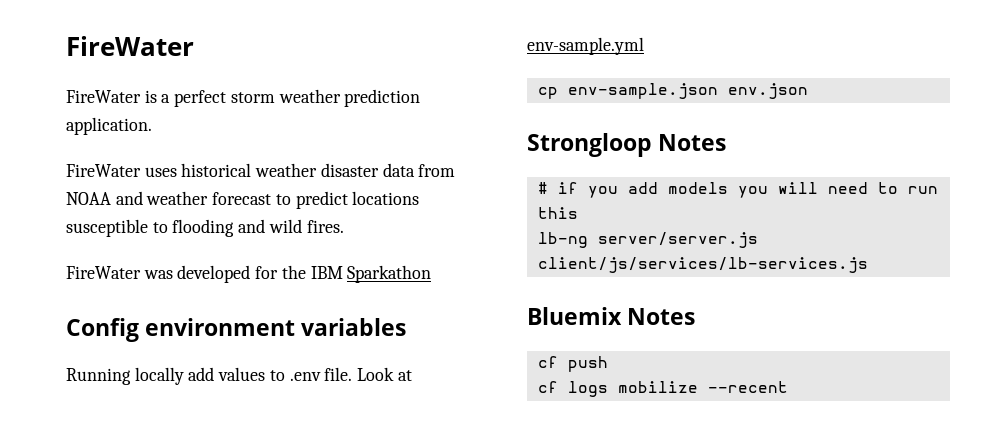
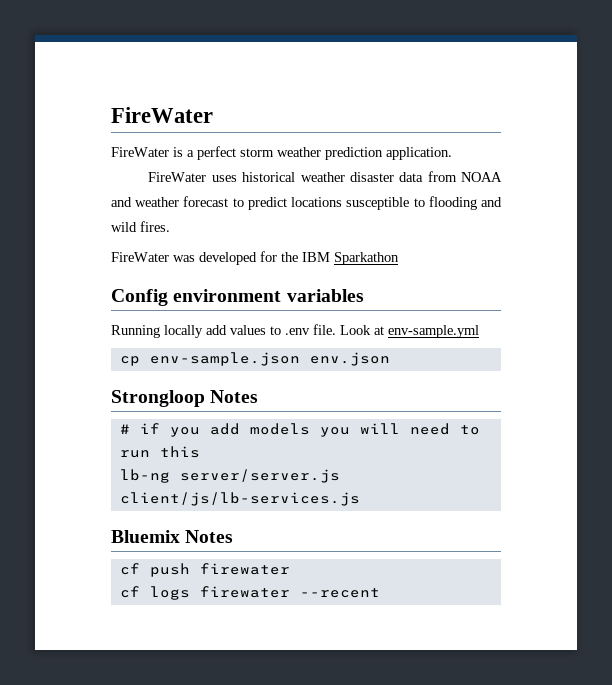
[537,257,868,273] client/js/services/lb-services.js -> [119,492,360,506] client/js/lb-services.js
(608, 364) none -> [199,563,290,575] firewater
[617,381,698,393] mobilize -> [199,586,290,598] firewater

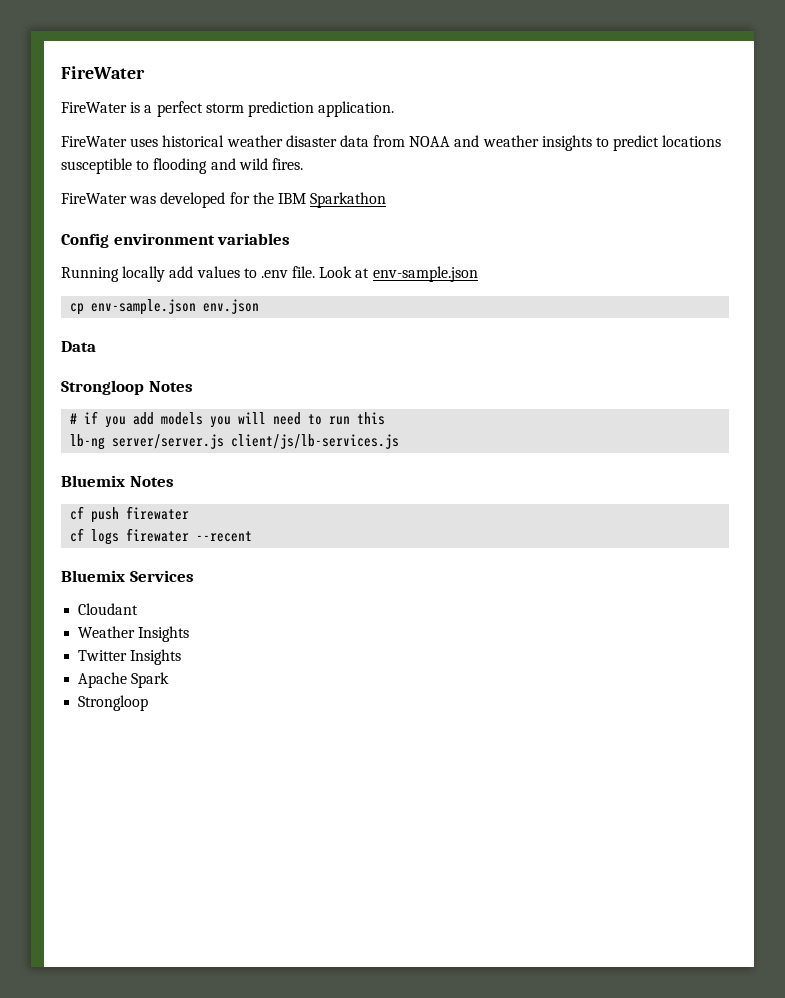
[277,147,321,157] weather -> (244, 108) none
[183,196,229,207] forecast -> [541,135,592,151] insights
[388,325,479,338] env-sample.yml -> [372,266,478,282] env-sample.json
(390, 359) none -> [61,341,96,352] // Data
(380, 593) none -> [61,570,194,582] [78,603,139,615] [78,626,190,642] [78,649,182,665] [78,672,170,688] [78,695,149,711] // Bluemix Services // Cloudant // Weather Insights // Twitter Insights // Apache Spark // Strongloop

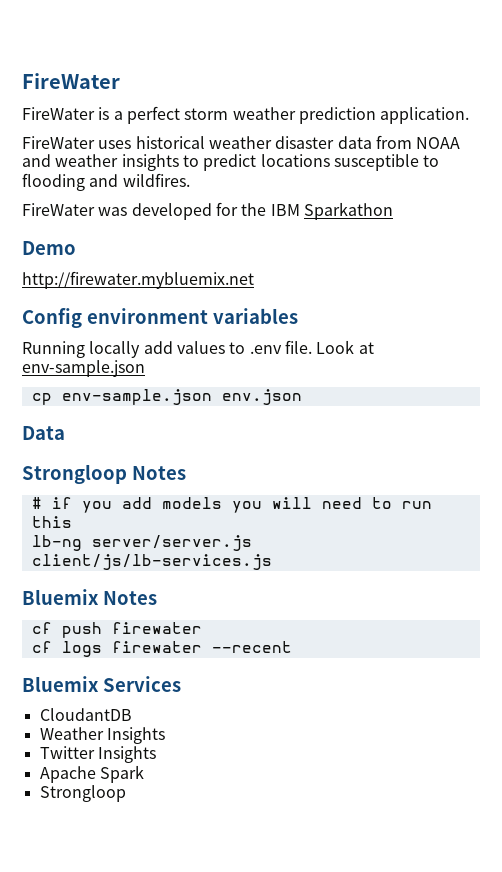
(244, 108) none -> [232,107,296,120] weather
[238,158,303,170] wild fires. -> [122,173,190,187] wildfires.
(387, 200) none -> [22,241,76,255] [22,271,254,289] // Demo // http://firewater.mybluemix.net
[78,603,139,615] Cloudant -> [39,708,132,721] CloudantDB

